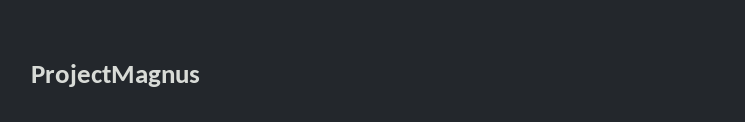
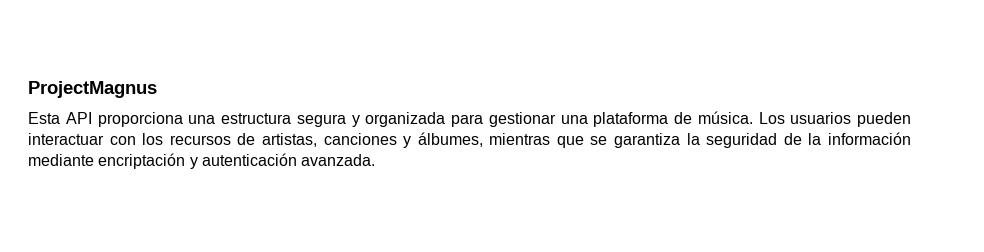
(200, 75) none -> [28,111,911,127] [28,132,912,148] [28,153,376,169] // Esta API proporciona una estructura segura y organizada para gestionar una plataforma de música. Los usuarios pueden interactuar con los recursos de artistas, canciones y álbumes, mientras que se garantiza la seguridad de la información mediante encriptación y autenticación avanzada.

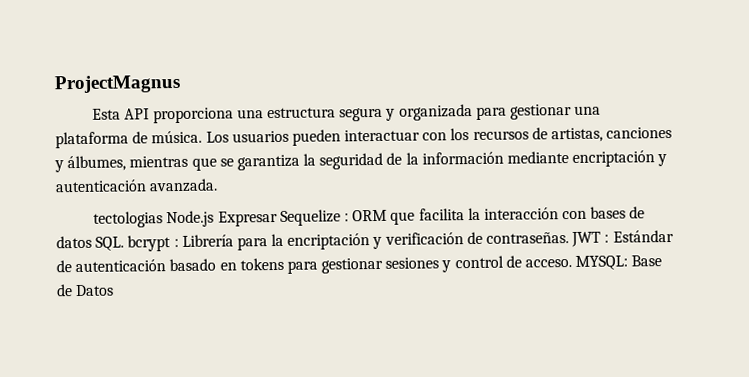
(376, 160) none -> [93,206,646,228] [56,229,674,252] [56,255,663,274] [56,284,115,297] // tectologias Node.js Expresar Sequelize : ORM que facilita la interacción con bases de datos SQL. bcrypt : Librería para la encriptación y verificación de contraseñas. JWT : Estándar de autenticación basado en tokens para gestionar sesiones y control de acceso. MYSQL: Base de Datos

